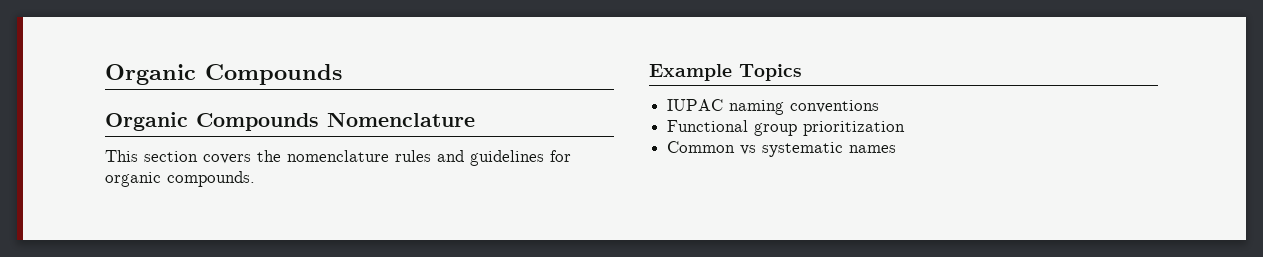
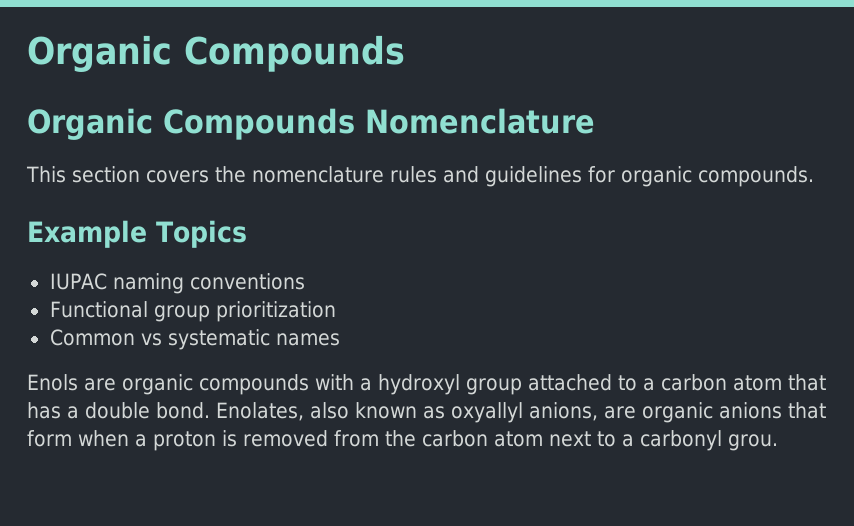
(897, 149) none -> [27,374,826,395] [27,402,826,423] [27,430,778,451] // Enols are organic compounds with a hydroxyl group attached to a carbon atom that has a double bond. Enolates, also known as oxyallyl anions, are organic anions that form when a proton is removed from the carbon atom next to a carbonyl grou.

